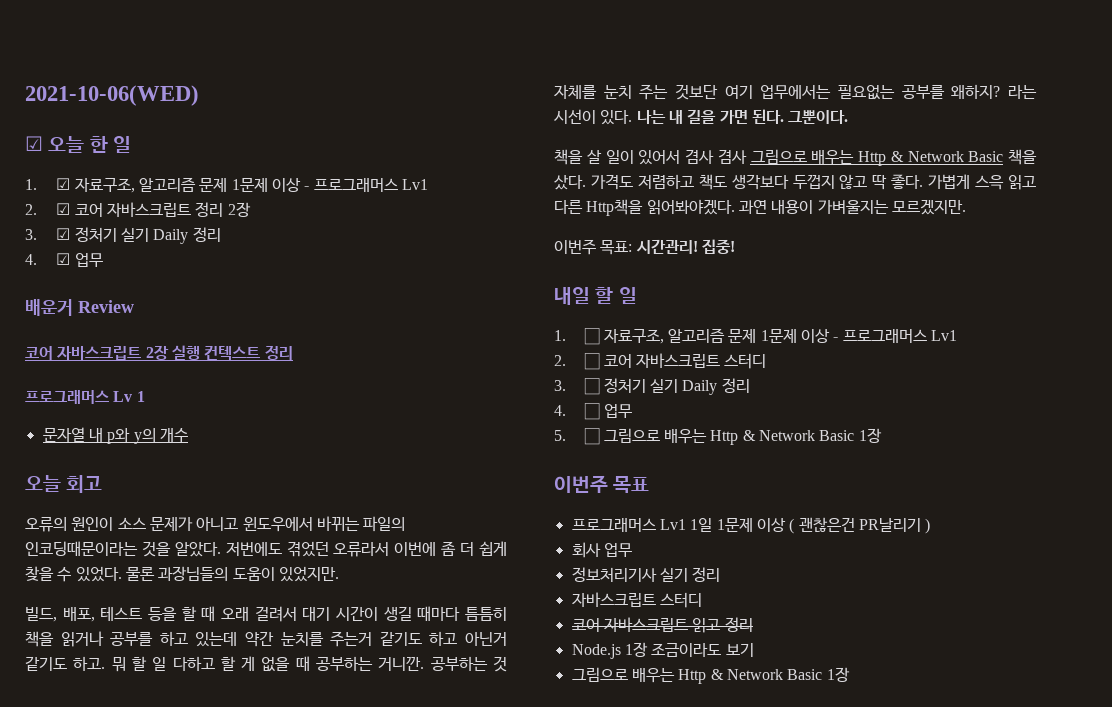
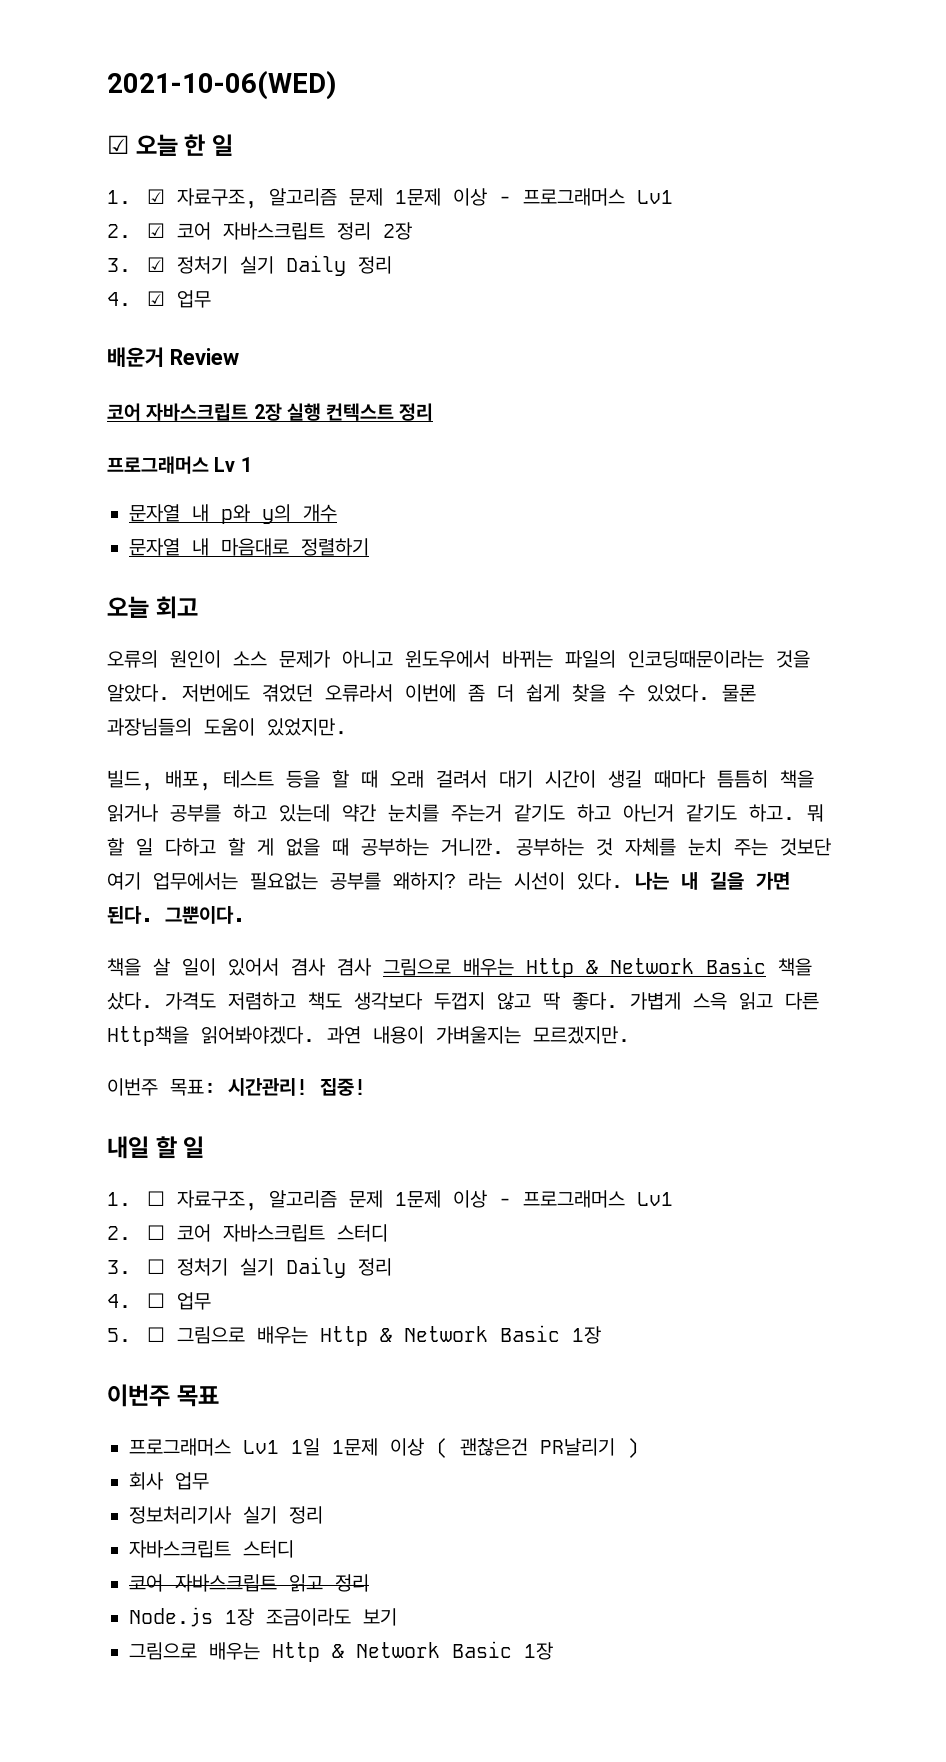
(188, 435) none -> [129,538,369,556] // 문자열 내 마음대로 정렬하기

